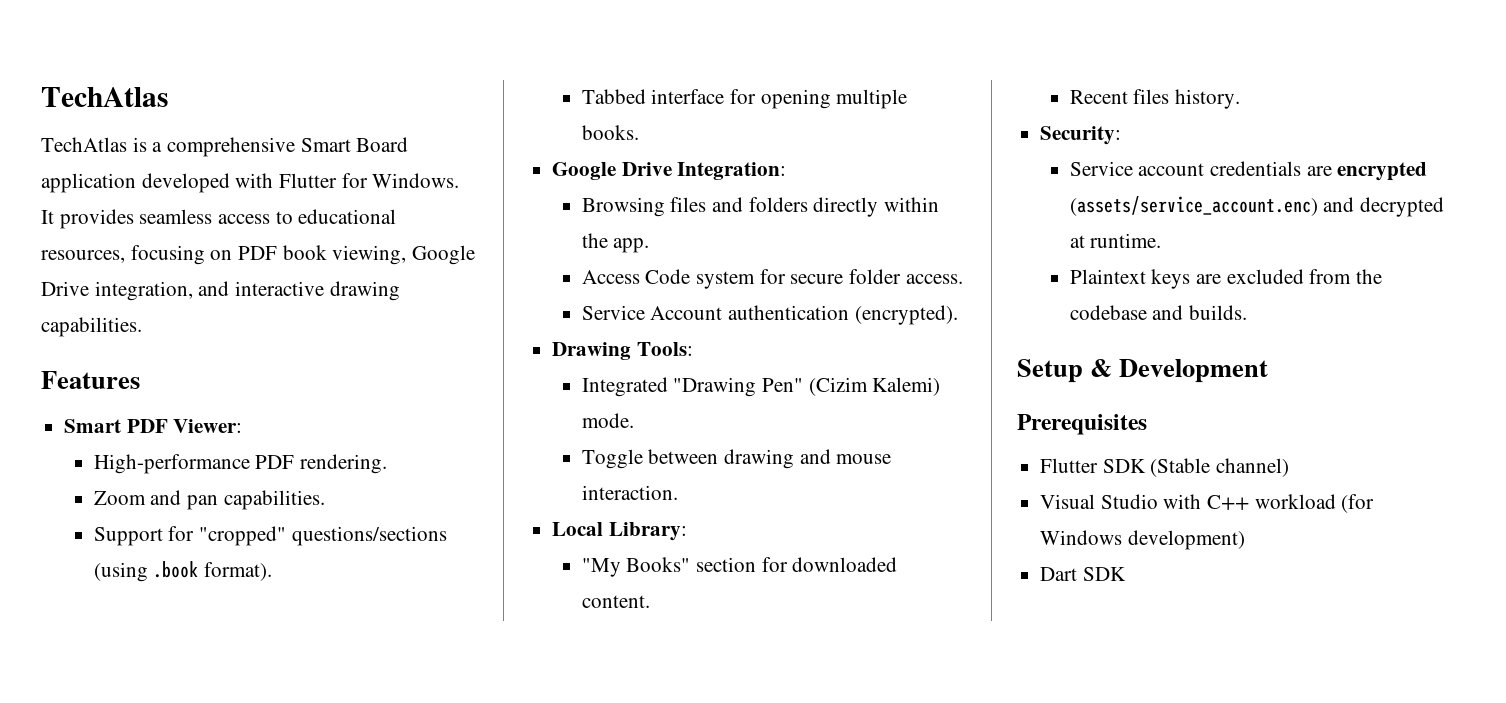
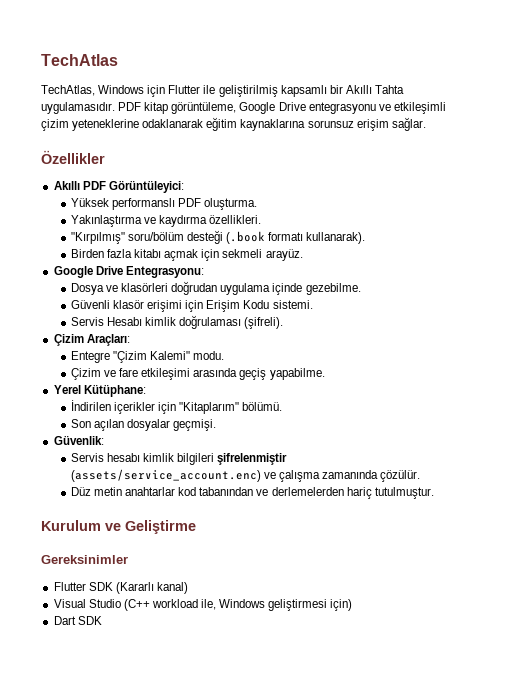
[41,137,409,157] [41,173,460,193] [41,209,397,229] [41,245,476,265] [41,281,400,301] [41,317,142,337] [41,371,140,389] [64,419,243,433] [93,454,388,474] [93,490,325,510] [93,526,447,546] [93,561,273,582] [581,89,908,109] [581,125,639,140] [552,162,787,180] [581,197,940,217] [581,233,650,253] [581,269,963,289] [581,305,958,325] [552,342,693,360] [581,377,941,397] [581,413,634,428] [581,449,892,469] [581,485,678,500] [552,522,687,541] [581,557,898,577] [581,595,650,608] [1069,89,1241,109] [1040,126,1122,145] [1069,161,1428,181] [1069,196,1445,217] [1069,233,1162,248] [1069,269,1383,289] [1069,305,1248,320] [1017,359,1269,383] [1017,414,1147,435] TechAtlas is a comprehensive Smart Board application developed with Flutter for Windows. It provides seamless access to educational resources, focusing on PDF book viewing, Google Drive integration, and interactive drawing capabilities. // Features // Smart PDF Viewer: // High-performance PDF rendering. // Zoom and pan capabilities. // Support for "cropped" questions/sections (using .book format). // Tabbed interface for opening multiple books. // Google Drive Integration: // Browsing files and folders directly within the app. // Access Code system for secure folder access. // Service Account authentication (encrypted). // Drawing Tools: // Integrated "Drawing Pen" (Cizim Kalemi) mode. // Toggle between drawing and mouse interaction. // Local Library: // "My Books" section for downloaded content. // Recent files history. // Security: // Service account credentials are encrypted (assets/service_account.enc) and decrypted at runtime. // Plaintext keys are excluded from the codebase and builds. // Setup & Development // Prerequisites -> [41,85,404,97] [41,102,446,114] [41,117,426,131] [41,150,105,164] [53,180,184,193] [70,198,258,210] [70,215,262,227] [70,230,366,244] [70,249,303,261] [53,266,204,278] [70,281,361,295] [70,300,313,312] [70,315,284,329] [53,334,130,346] [70,351,225,363] [70,368,325,380] [53,384,146,397] [70,400,283,414] [70,419,217,431] [53,435,104,445] [70,453,288,465] [70,469,421,482] [70,487,434,499] [41,520,196,534] [41,555,128,564] TechAtlas, Windows için Flutter ile geliştirilmiş kapsamlı bir Akıllı Tahta uygulamasıdır. PDF kitap görüntüleme, Google Drive entegrasyonu ve etkileşimli çizim yeteneklerine odaklanarak eğitim kaynaklarına sorunsuz erişim sağlar. // Özellikler // Akıllı PDF Görüntüleyici: // Yüksek performanslı PDF oluşturma. // Yakınlaştırma ve kaydırma özellikleri. // "Kırpılmış" soru/bölüm desteği (.book formatı kullanarak). // Birden fazla kitabı açmak için sekmeli arayüz. // Google Drive Entegrasyonu: // Dosya ve klasörleri doğrudan uygulama içinde gezebilme. // Güvenli klasör erişimi için Erişim Kodu sistemi. // Servis Hesabı kimlik doğrulaması (şifreli). // Çizim Araçları: // Entegre "Çizim Kalemi" modu. // Çizim ve fare etkileşimi arasında geçiş yapabilme. // Yerel Kütüphane: // İndirilen içerikler için "Kitaplarım" bölümü. // Son açılan dosyalar geçmişi. // Güvenlik: // Servis hesabı kimlik bilgileri şifrelenmiştir (assets/service_account.enc) ve çalışma zamanında çözülür. // Düz metin anahtarlar kod tabanından ve derlemelerden hariç tutulmuştur. // Kurulum ve Geliştirme // Gereksinimler
[1150,458,1290,477] (Stable channel) -> [115,582,188,594] (Kararlı kanal)
[1163,494,1375,513] [1040,530,1245,550] with C++ workload (for Windows development) -> [123,599,353,611] (C++ workload ile, Windows geliştirmesi için)

